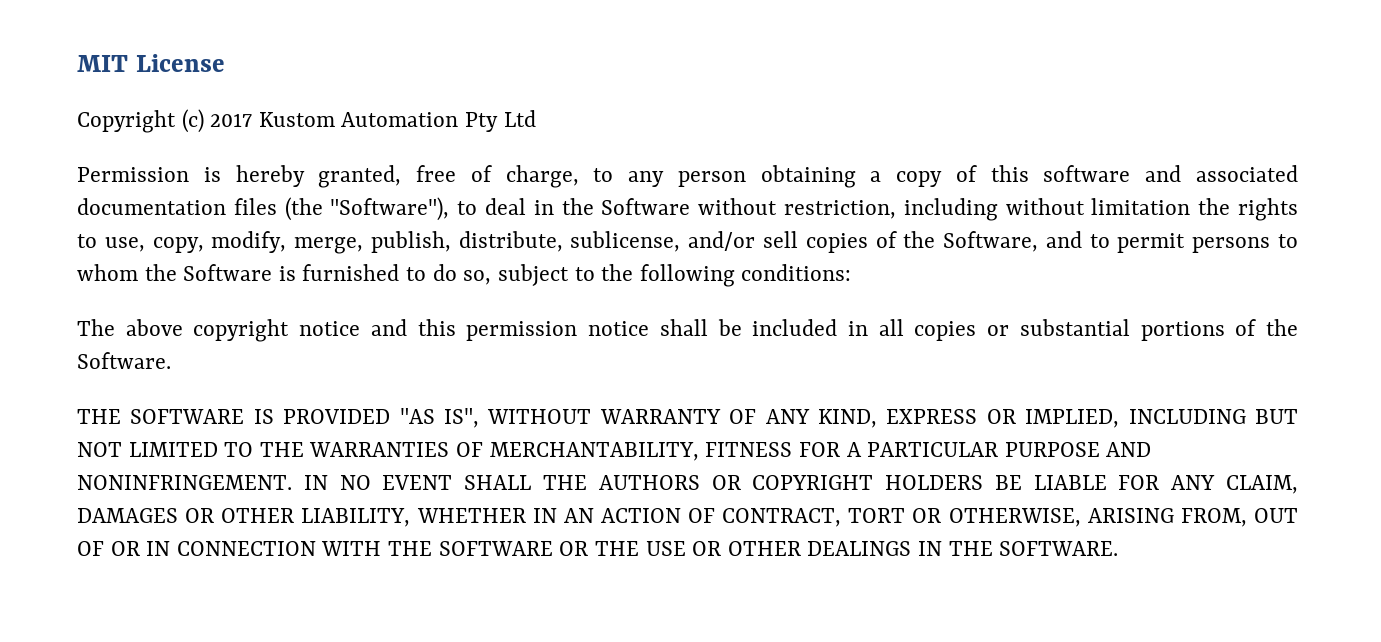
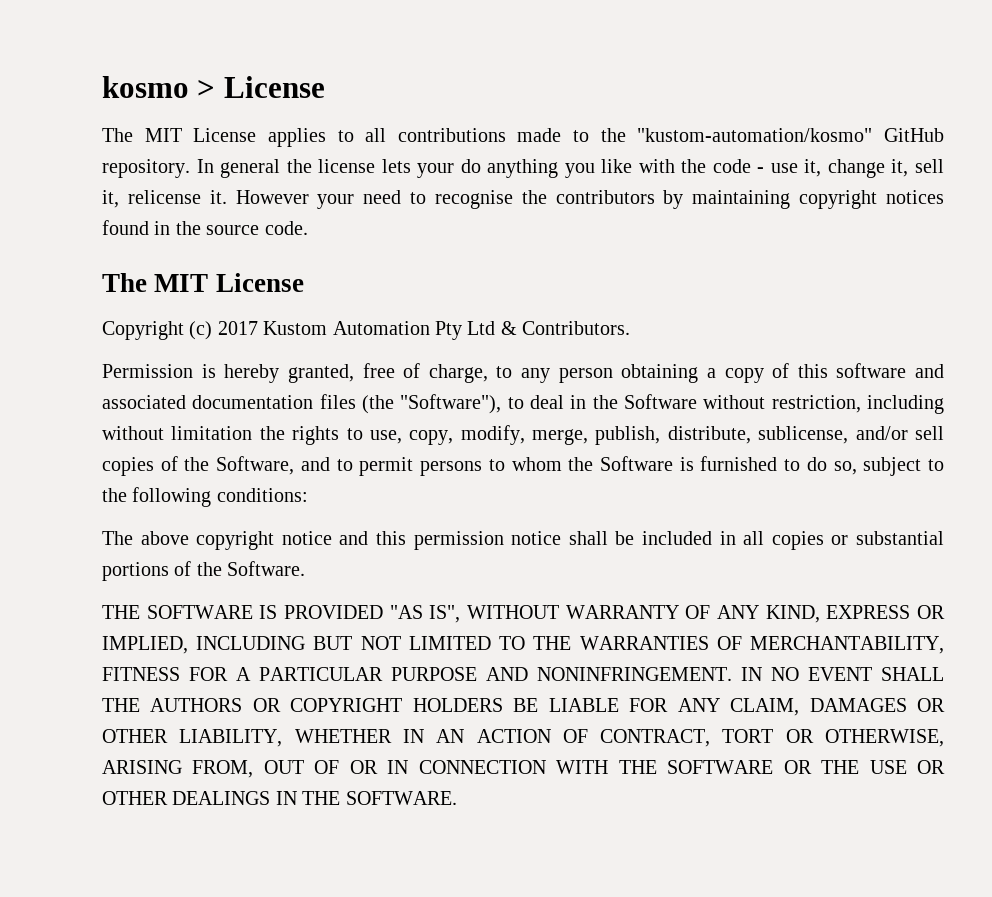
(77, 63) none -> [102,76,325,98] [102,128,944,147] [102,159,944,178] [102,190,944,209] [102,220,308,235] [102,273,147,292] kosmo > License // The MIT License applies to all contributions made to the "kustom-automation/kosmo" GitHub repository. In general the license lets your do anything you like with the code - use it, change it, sell it, relicense it. However your need to recognise the contributors by maintaining copyright notices found in the source code. // The
(536, 118) none -> [500,321,631,335] & Contributors.

